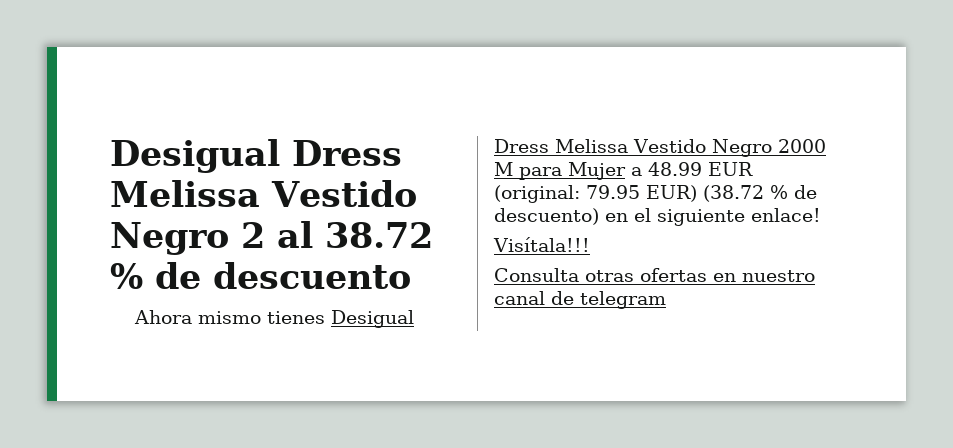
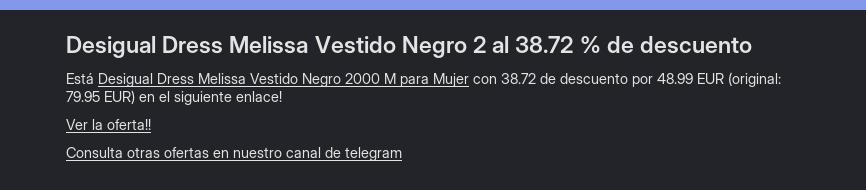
[134,310,326,324] Ahora mismo tienes -> [66,73,94,84] Está
[631,167,642,176] a -> [473,73,653,87] con 38.72 de descuento por
[703,185,817,202] [494,208,599,225] (38.72 % de descuento) -> (135, 97) none
[493,237,590,252] Visítala!!! -> [66,119,151,130] Ver la oferta!!

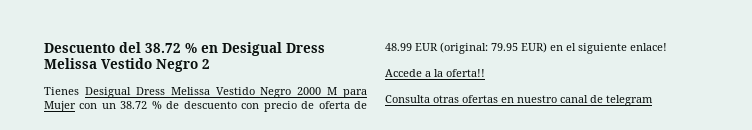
(66, 47) none -> [44,42,218,53] Descuento del 38.72 % en
[492,36,753,54] [66,73,94,84] al 38.72 % de descuento // Está -> [44,87,79,95] // Tienes
[501,73,653,87] 38.72 de descuento por -> [101,101,367,112] un 38.72 % de descuento con precio de oferta de
[66,119,88,130] Ver -> [385,69,431,77] Accede a

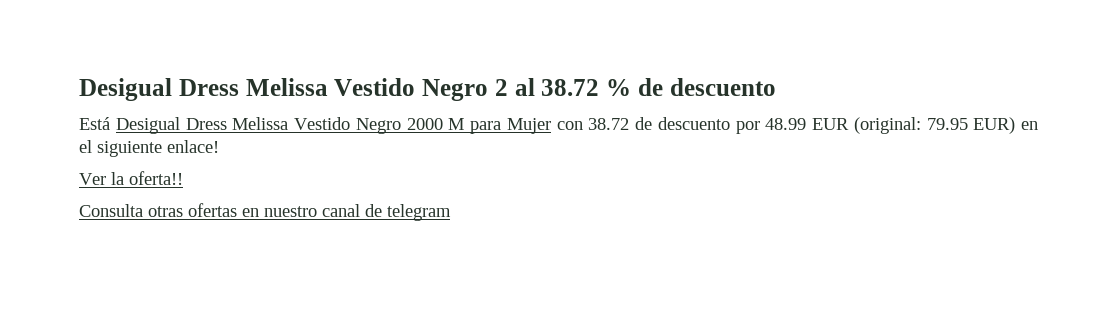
[44,42,218,53] Descuento del 38.72 % en -> (79, 89) none
[44,87,79,95] // Tienes -> [514,78,776,96] [79,117,110,130] al 38.72 % de descuento // Está
[101,101,367,112] un 38.72 % de descuento con precio de oferta de -> [588,117,760,134] 38.72 de descuento por
[385,69,431,77] Accede a -> [79,173,106,185] Ver

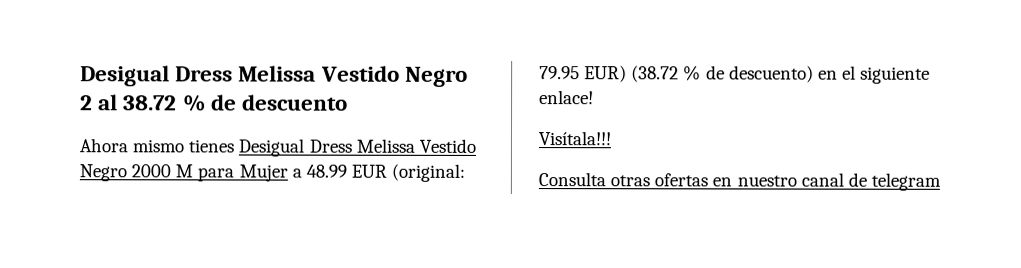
[79,117,110,130] Está -> [79,138,235,153] Ahora mismo tienes
[556,117,760,134] con 38.72 de descuento por -> [291,168,302,178] a
(1016, 125) none -> [631,65,814,83] (38.72 % de descuento)
[79,171,183,185] Ver la oferta!! -> [538,131,612,146] Visítala!!!

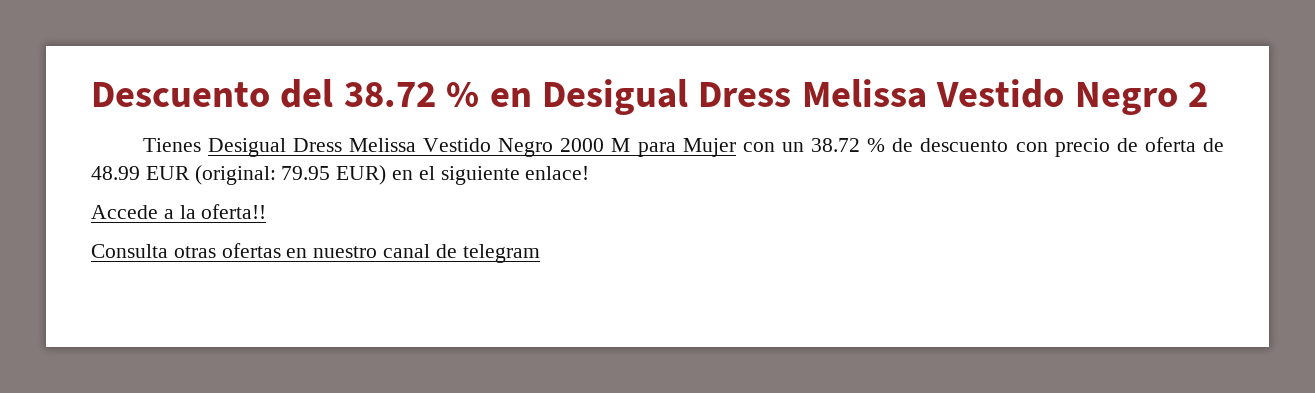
(80, 76) none -> [91,79,532,108] Descuento del 38.72 % en
[98,94,349,112] [79,138,235,153] al 38.72 % de descuento // Ahora mismo tienes -> [142,138,201,152] // Tienes
[291,168,302,178] a -> [742,137,1224,157] con un 38.72 % de descuento con precio de oferta de
[631,65,814,83] (38.72 % de descuento) -> (387, 175) none
[538,131,612,146] Visítala!!! -> [91,204,267,219] Accede a la oferta!!

